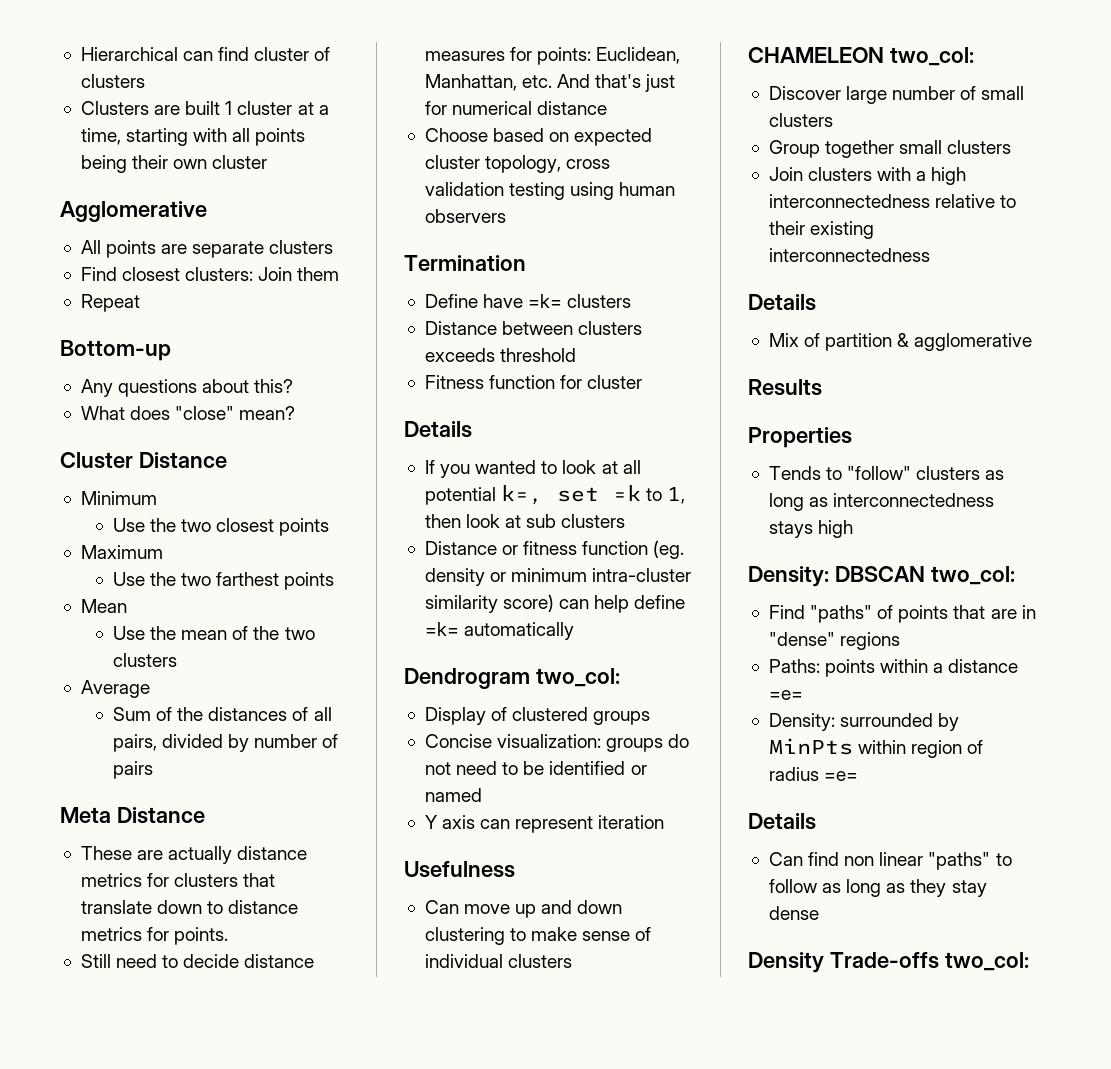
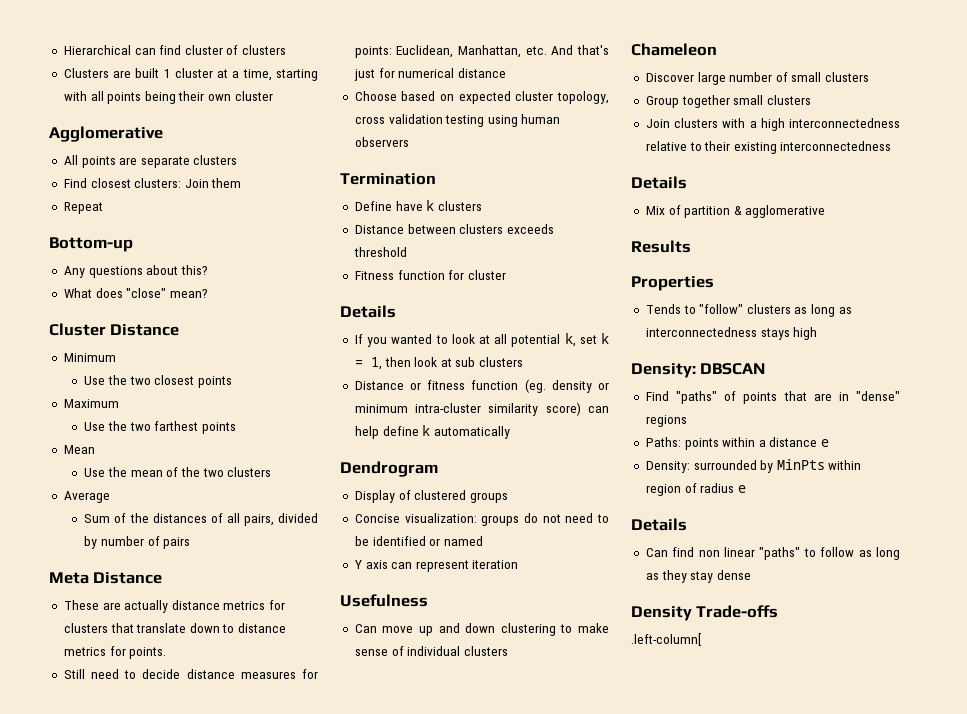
[528,294,563,308] =k= -> [426,200,435,211] k
[501,485,663,505] k=, set =k to -> [564,333,609,347] [354,360,363,367] k, set k =
[424,622,459,636] =k= -> [422,425,431,436] k
[535,668,620,687] two_col: -> (438, 469) none
[748,47,974,66] CHAMELEON two_col: -> [631,43,717,56] Chameleon
[930,566,1015,585] two_col: -> (766, 369) none
[768,690,803,700] =e= -> [821,439,830,447] e
[824,771,859,781] =e= -> [737,485,746,493] e
[944,952,1029,971] two_col: -> [631,633,702,646] // .left-column[

